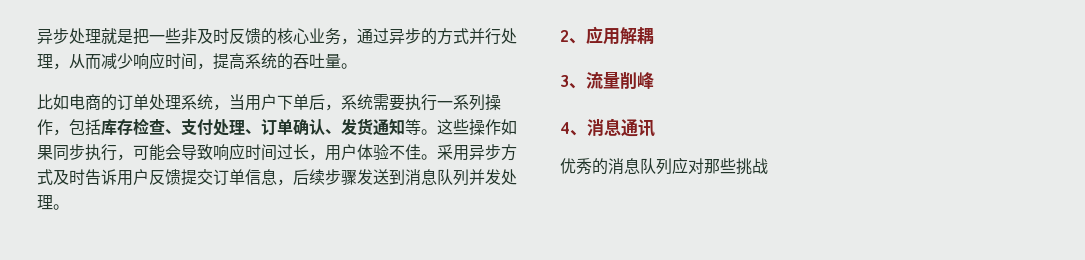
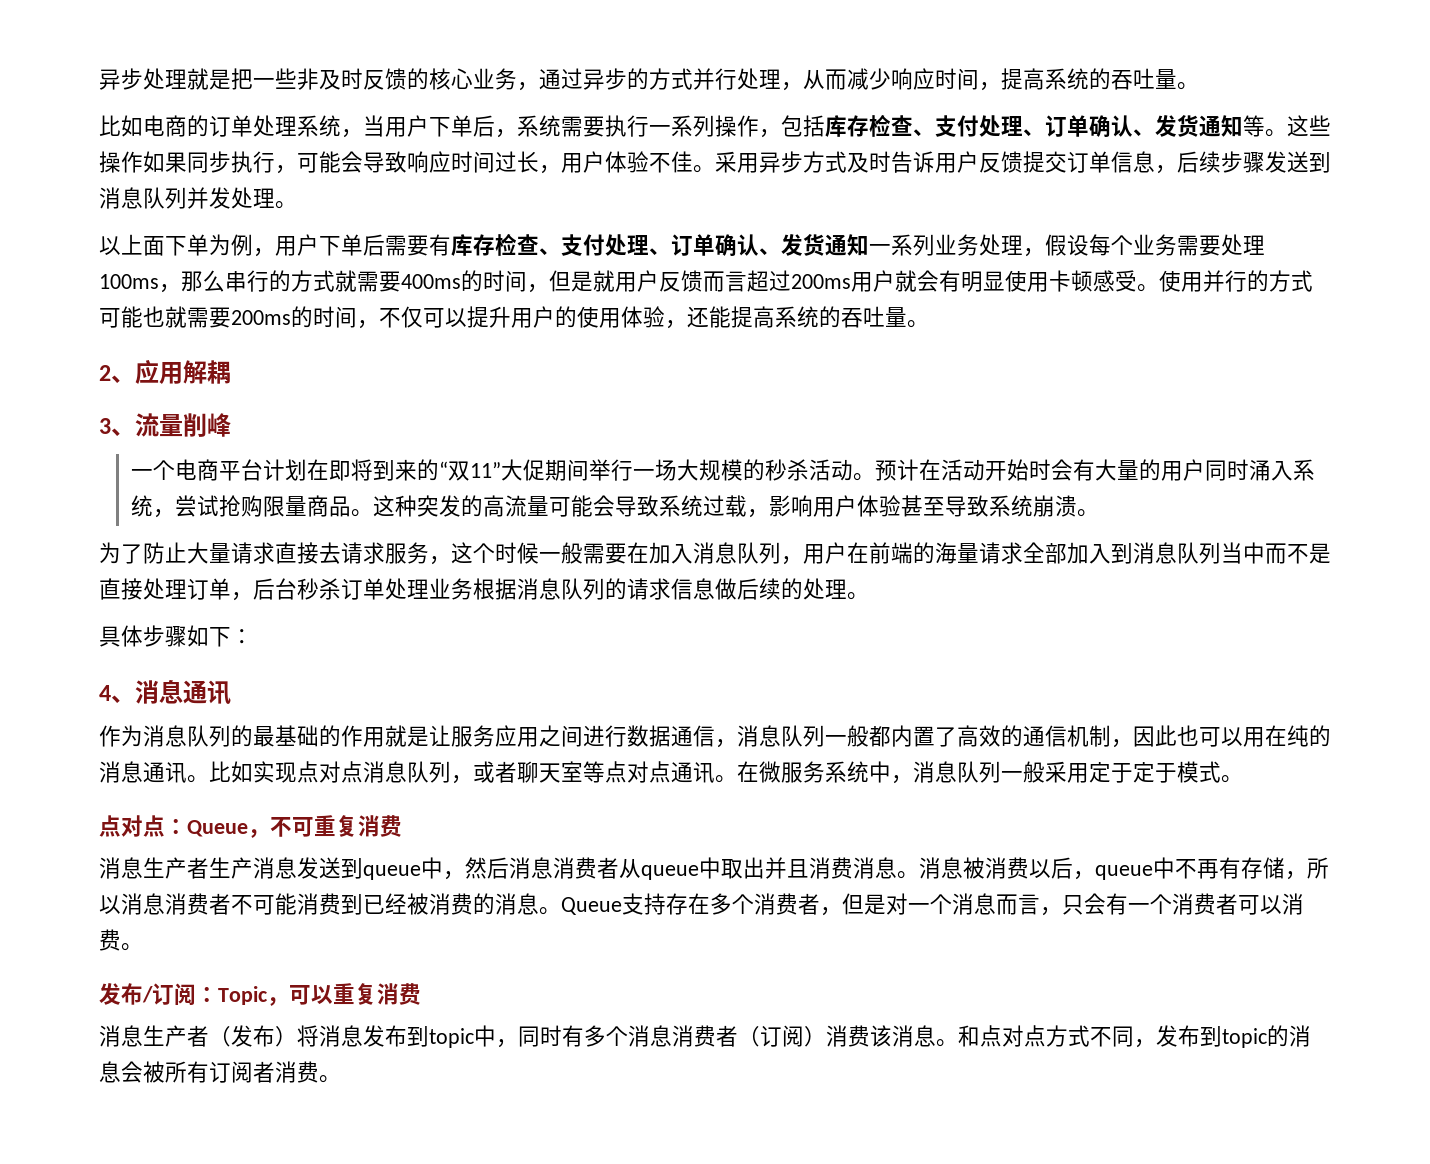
(69, 207) none -> [99,233,1265,257] [99,270,1313,293] [99,306,929,329] // 以上面下单为例，用户下单后需要有库存检查、支付处理、订单确认、发货通知一系列业务处理，假设每个业务需要处理100ms，那么串行的方式就需要400ms的时间，但是就用户反馈而言超过200ms用户就会有明显使用卡顿感受。使用并行的方式可能也就需要200ms的时间，不仅可以提升用户的使用体验，还能提高系统的吞吐量。
(654, 80) none -> [130,459,1315,481] [130,495,1099,518] [99,542,1331,565] [99,578,869,601] [99,625,253,647] // 一个电商平台计划在即将到来的“双11”大促期间举行一场大规模的秒杀活动。预计在活动开始时会有大量的用户同时涌入系统，尝试抢购限量商品。这种突发的高流量可能会导致系统过载，影响用户体验甚至导致系统崩溃。 // 为了防止大量请求直接去请求服务，这个时候一般需要在加入消息队列，用户在前端的海量请求全部加入到消息队列当中而不是直接处理订单，后台秒杀订单处理业务根据消息队列的请求信息做后续的处理。 // 具体步骤如下：
[560,157,768,175] 优秀的消息队列应对那些挑战 -> [99,725,1331,748] [99,761,1243,784] [99,815,402,838] [99,857,1329,880] [99,893,1304,916] [99,929,143,951] [99,983,421,1006] [99,1025,1311,1048] [99,1061,341,1083] 作为消息队列的最基础的作用就是让服务应用之间进行数据通信，消息队列一般都内置了高效的通信机制，因此也可以用在纯的消息通讯。比如实现点对点消息队列，或者聊天室等点对点通讯。在微服务系统中，消息队列一般采用定于定于模式。 // 点对点：Queue，不可重复消费 // 消息生产者生产消息发送到queue中，然后消息消费者从queue中取出并且消费消息。消息被消费以后，queue中不再有存储，所以消息消费者不可能消费到已经被消费的消息。Queue支持存在多个消费者，但是对一个消息而言，只会有一个消费者可以消费。 // 发布/订阅：Topic，可以重复消费 // 消息生产者（发布）将消息发布到topic中，同时有多个消息消费者（订阅）消费该消息。和点对点方式不同，发布到topic的消息会被所有订阅者消费。

